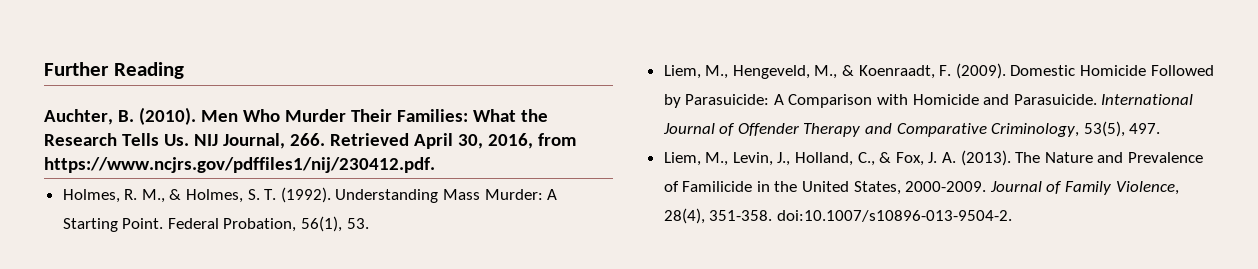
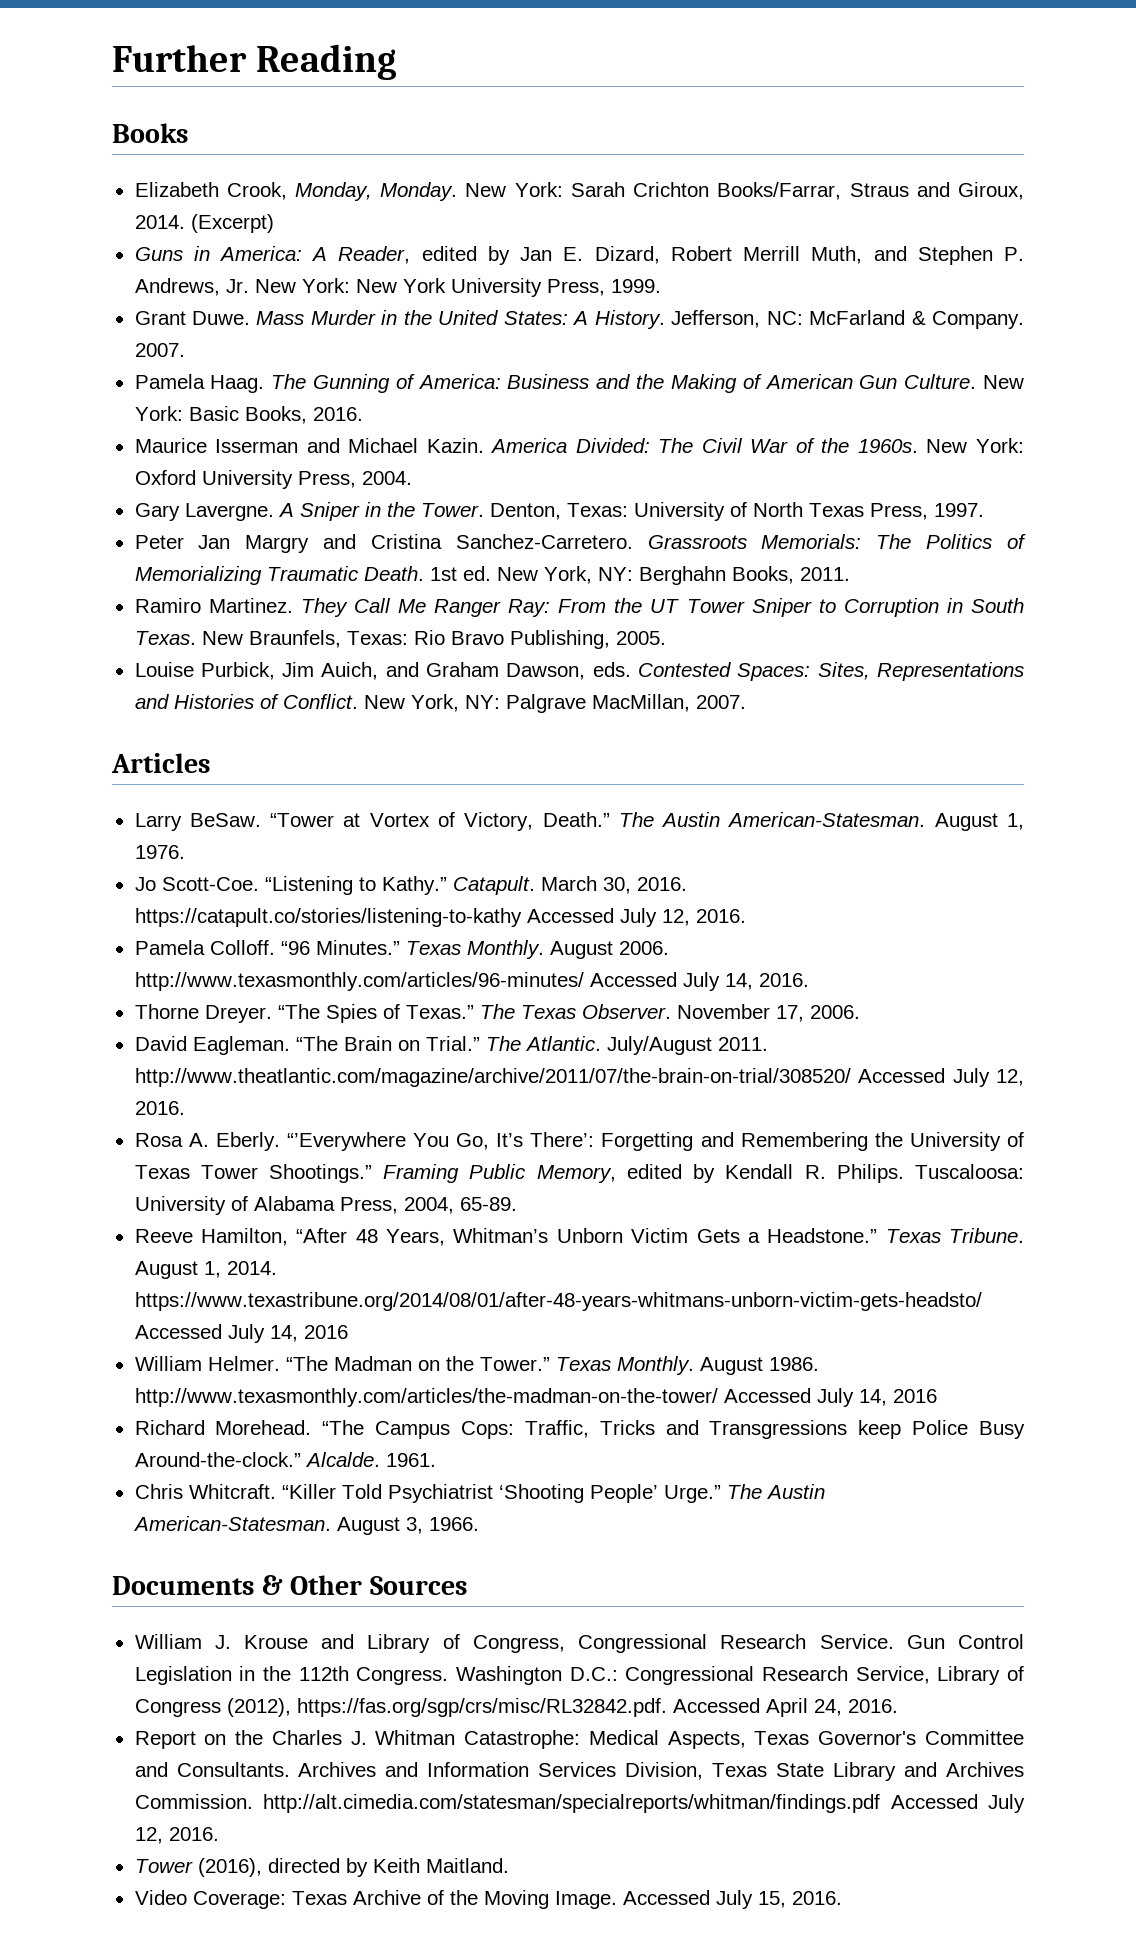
[44,107,548,125] [44,133,576,149] [44,157,435,173] [62,187,558,203] [62,216,369,232] [663,63,1214,79] [663,94,1194,108] [662,121,1161,137] [663,150,1203,166] [663,181,1179,195] [663,208,1012,224] Auchter, B. (2010). Men Who Murder Their Families: What the Research Tells Us. NIJ Journal, 266. Retrieved April 30, 2016, from https://www.ncjrs.gov/pdffiles1/nij/230412.pdf. // Holmes, R. M., & Holmes, S. T. (1992). Understanding Mass Murder: A Starting Point. Federal Probation, 56(1), 53. // Liem, M., Hengeveld, M., & Koenraadt, F. (2009). Domestic Homicide Followed by Parasuicide: A Comparison with Homicide and Parasuicide. International Journal of Offender Therapy and Comparative Criminology, 53(5), 497. // Liem, M., Levin, J., Holland, C., & Fox, J. A. (2013). The Nature and Prevalence of Familicide in the United States, 2000-2009. Journal of Family Violence, 28(4), 351-358. doi:10.1007/s10896-013-9504-2. -> [112,123,188,143] [134,182,1025,201] [134,214,274,233] [134,246,1025,265] [134,278,661,297] [134,310,1024,329] [134,343,185,357] [134,374,1024,393] [134,406,363,424] [134,438,1024,453] [134,470,412,489] [134,502,984,521] [134,534,1027,553] [134,566,850,585] [134,598,1025,617] [134,630,666,649] [134,662,1025,681] [134,694,746,713] [111,753,210,773] [134,812,1025,831] [134,845,185,859] [134,876,687,895] [134,908,746,927] [134,940,669,959] [134,972,809,991] [134,1004,860,1023] [134,1036,768,1055] [134,1068,1024,1087] [134,1101,185,1115] [134,1132,1024,1151] [134,1164,1025,1183] [134,1196,517,1215] [134,1228,1025,1246] [134,1261,277,1279] [134,1292,982,1311] [134,1324,348,1343] [134,1356,819,1375] [134,1388,937,1407] [134,1420,1025,1439] [134,1452,436,1467] [134,1484,825,1503] [132,1516,479,1535] [112,1575,467,1595] [134,1634,1025,1653] [134,1666,1024,1685] [134,1698,898,1717] [134,1730,1024,1749] [134,1762,1025,1781] [134,1794,1025,1813] [134,1827,219,1844] [134,1858,509,1877] [134,1890,842,1909] Books // Elizabeth Crook, Monday, Monday. New York: Sarah Crichton Books/Farrar, Straus and Giroux, 2014. (Excerpt) // Guns in America: A Reader, edited by Jan E. Dizard, Robert Merrill Muth, and Stephen P. Andrews, Jr. New York: New York University Press, 1999. // Grant Duwe. Mass Murder in the United States: A History. Jefferson, NC: McFarland & Company. 2007. // Pamela Haag. The Gunning of America: Business and the Making of American Gun Culture. New York: Basic Books, 2016. // Maurice Isserman and Michael Kazin. America Divided: The Civil War of the 1960s. New York: Oxford University Press, 2004. // Gary Lavergne. A Sniper in the Tower. Denton, Texas: University of North Texas Press, 1997. // Peter Jan Margry and Cristina Sanchez-Carretero. Grassroots Memorials: The Politics of Memorializing Traumatic Death. 1st ed. New York, NY: Berghahn Books, 2011. // Ramiro Martinez. They Call Me Ranger Ray: From the UT Tower Sniper to Corruption in South Texas. New Braunfels, Texas: Rio Bravo Publishing, 2005. // Louise Purbick, Jim Auich, and Graham Dawson, eds. Contested Spaces: Sites, Representations and Histories of Conflict. New York, NY: Palgrave MacMillan, 2007. // Articles // Larry BeSaw. “Tower at Vortex of Victory, Death.” The Austin American-Statesman. August 1, 1976. // Jo Scott-Coe. “Listening to Kathy.” Catapult. March 30, 2016. https://catapult.co/stories/listening-to-kathy Accessed July 12, 2016. // Pamela Colloff. “96 Minutes.” Texas Monthly. August 2006. http://www.texasmonthly.com/articles/96-minutes/ Accessed July 14, 2016. // Thorne Dreyer. “The Spies of Texas.” The Texas Observer. November 17, 2006. // David Eagleman. “The Brain on Trial.” The Atlantic. July/August 2011. http://www.theatlantic.com/magazine/archive/2011/07/the-brain-on-trial/308520/ Accessed July 12, 2016. // Rosa A. Eberly. “’Everywhere You Go, It’s There’: Forgetting and Remembering the University of Texas Tower Shootings.” Framing Public Memory, edited by Kendall R. Philips. Tuscaloosa: University of Alabama Press, 2004, 65-89. // Reeve Hamilton, “After 48 Years, Whitman’s Unborn Victim Gets a Headstone.” Texas Tribune. August 1, 2014. https://www.texastribune.org/2014/08/01/after-48-years-whitmans-unborn-victim-gets-headsto/ Accessed July 14, 2016 // William Helmer. “The Madman on the Tower.” Texas Monthly. August 1986. http://www.texasmonthly.com/articles/the-madman-on-the-tower/ Accessed July 14, 2016 // Richard Morehead. “The Campus Cops: Traffic, Tricks and Transgressions keep Police Busy Around-the-clock.” Alcalde. 1961. // Chris Whitcraft. “Killer Told Psychiatrist ‘Shooting People’ Urge.” The Austin American-Statesman. August 3, 1966. // Documents & Other Sources // William J. Krouse and Library of Congress, Congressional Research Service. Gun Control Legislation in the 112th Congress. Washington D.C.: Congressional Research Service, Library of Congress (2012), https://fas.org/sgp/crs/misc/RL32842.pdf. Accessed April 24, 2016. // Report on the Charles J. Whitman Catastrophe: Medical Aspects, Texas Governor's Committee and Consultants. Archives and Information Services Division, Texas State Library and Archives Commission. http://alt.cimedia.com/statesman/specialreports/whitman/findings.pdf Accessed July 12, 2016. // Tower (2016), directed by Keith Maitland. // Video Coverage: Texas Archive of the Moving Image. Accessed July 15, 2016.

